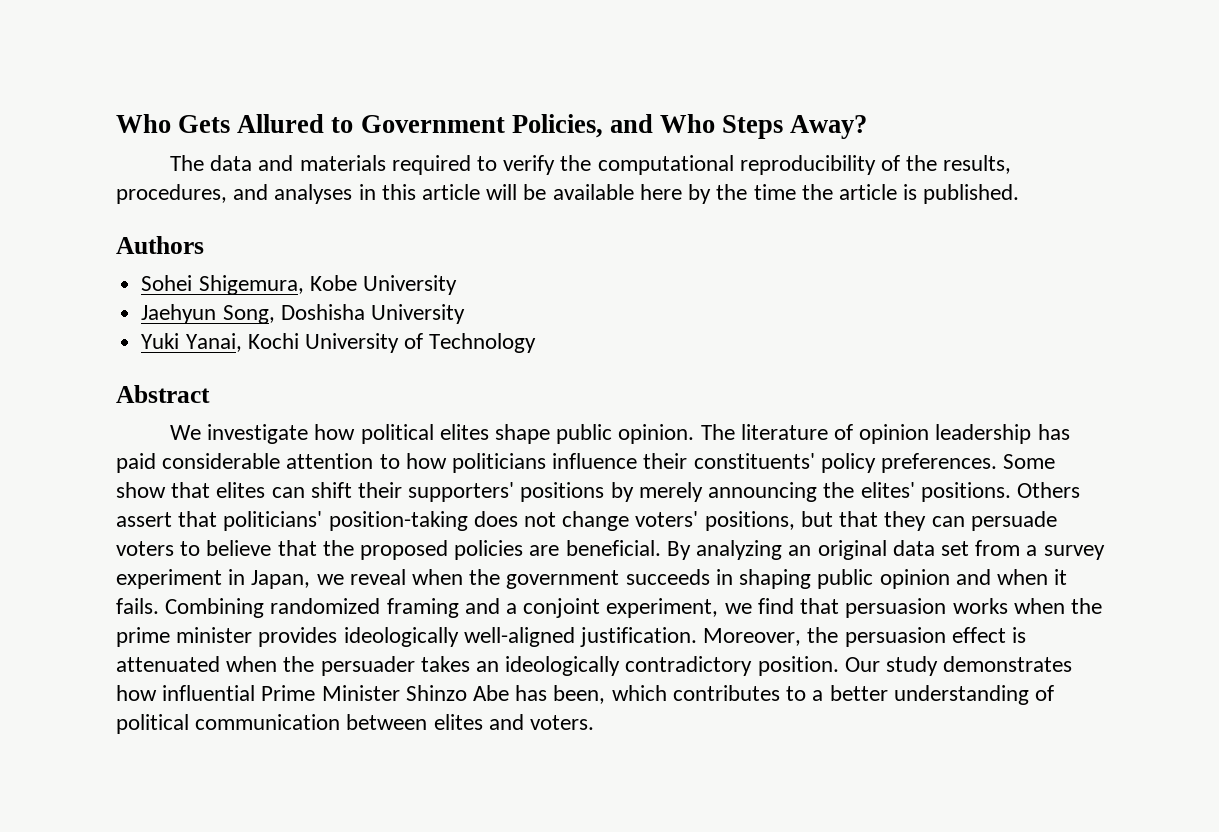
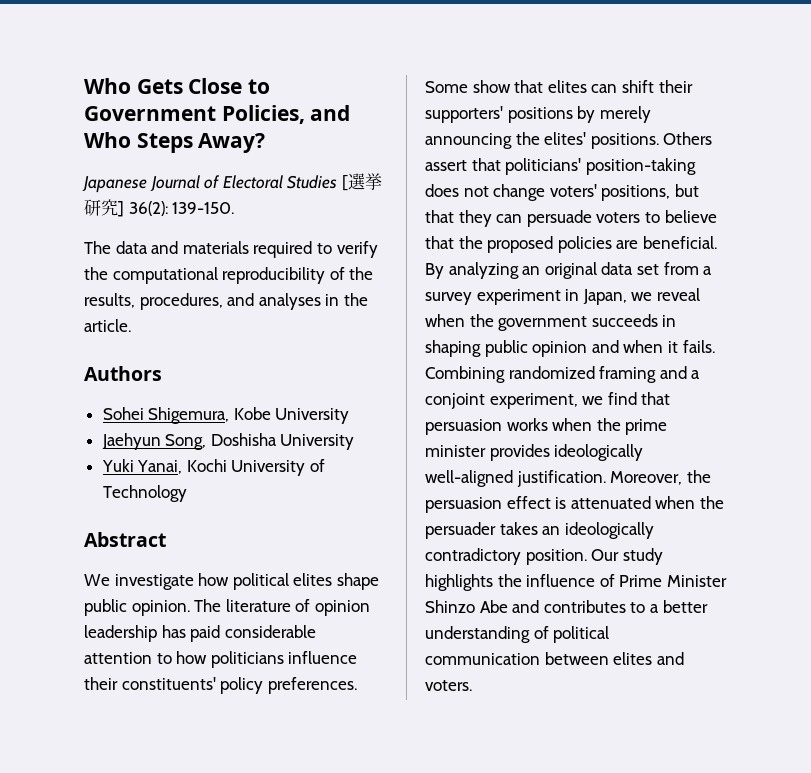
[237,114,325,133] Allured -> [188,78,243,94] Close
(868, 127) none -> [82,173,382,193] [84,199,235,217] // Japanese Journal of Electoral Studies [選挙研究] 36(2): 139-150.
[381,184,1020,204] this article will be available here by the time the article is published. -> [343,293,368,306] [84,319,131,332] the article.
[943,656,1073,672] [116,685,256,701] demonstrates how influential -> [425,574,615,591] highlights the influence of
[515,685,667,704] has been, which -> [512,600,540,613] and

